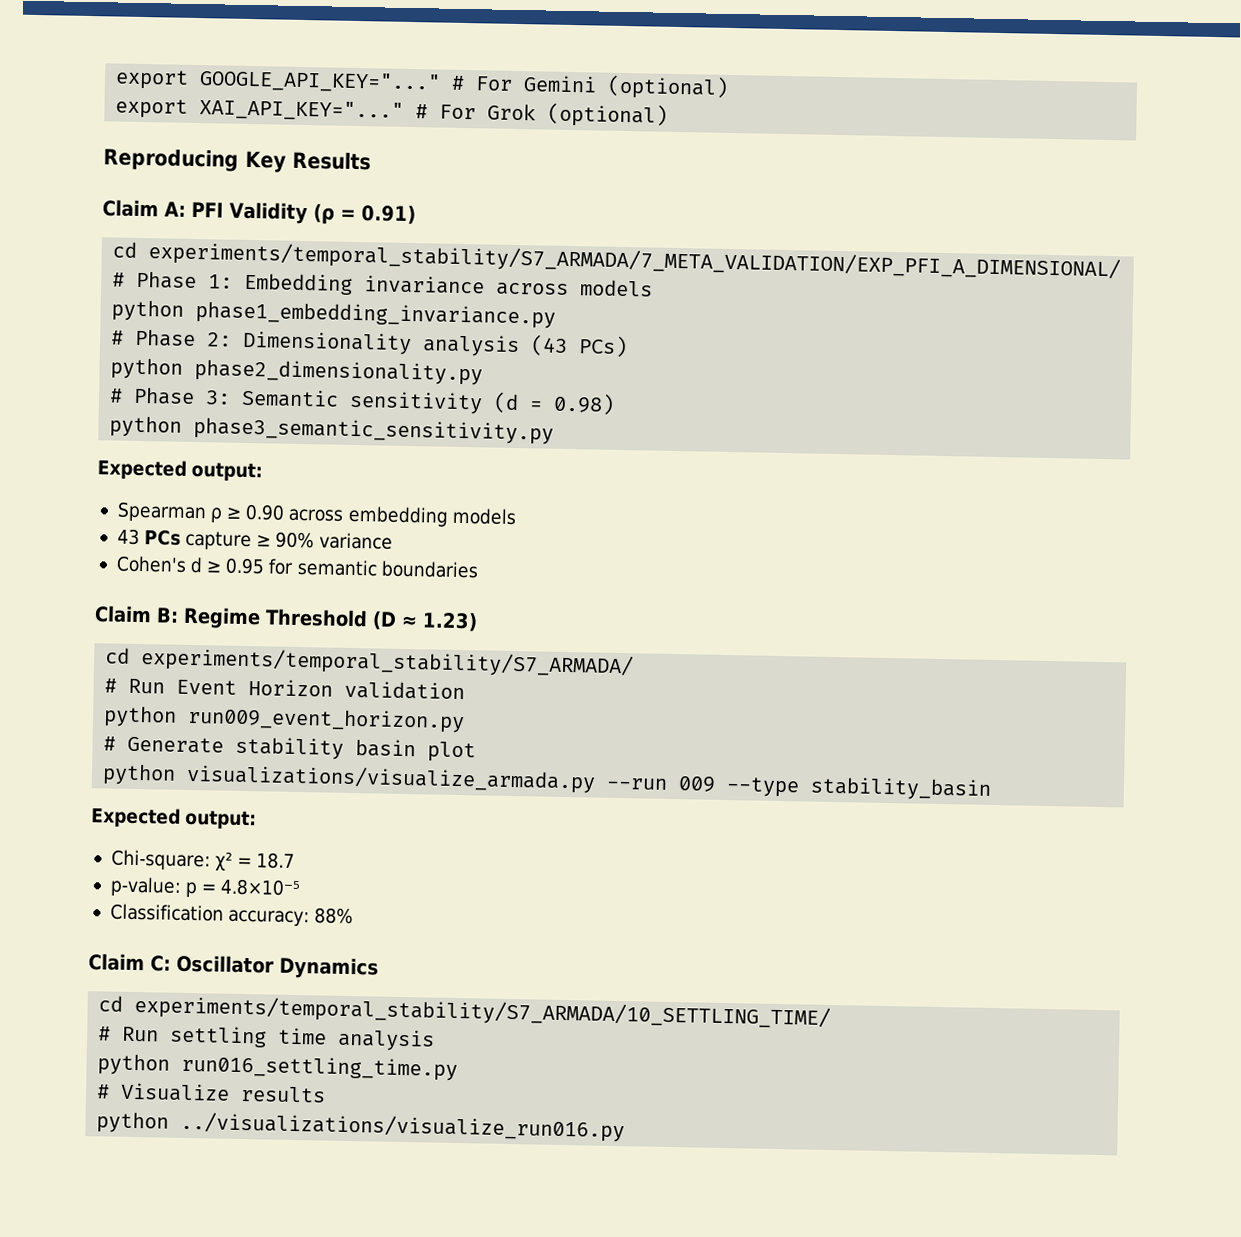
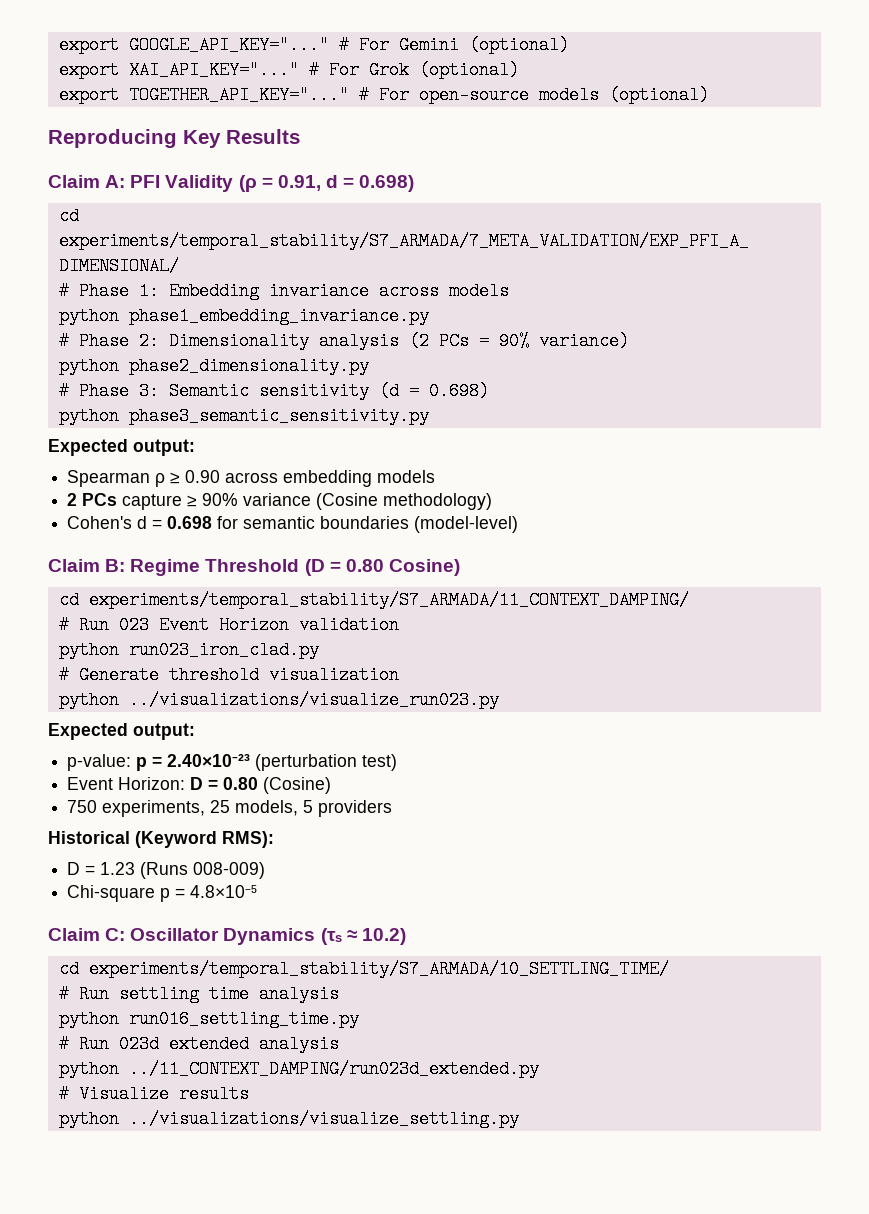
(669, 115) none -> [58,86,709,104] // export TOGETHER_API_KEY="..." # For open-source models (optional)
[360,204,416,225] 0.91) -> [277,175,415,192] 0.91, d = 0.698)
[530,334,629,358] (43 PCs) -> [408,332,629,350] (2 PCs = 90% variance)
[553,392,616,415] 0.98) -> [428,382,489,400] 0.698)
[116,528,140,546] 43 -> [67,493,78,506] 2
(393, 541) none -> [316,493,493,510] (Cosine methodology)
[206,557,266,575] ≥ 0.95 -> [152,516,213,529] = 0.698
(479, 569) none -> [414,516,519,533] (model-level)
[401,611,478,632] [105,647,635,679] [104,678,166,694] ≈ 1.23) // cd experiments/temporal_stability/S7_ARMADA/ // # Run -> [329,559,460,576] [58,591,689,609] [58,616,149,634] = 0.80 Cosine) // cd experiments/temporal_stability/S7_ARMADA/11_CONTEXT_DAMPING/ // # Run 023
[187,706,466,734] run009_event_horizon.py -> [128,641,319,659] run023_iron_clad.py
[235,736,477,763] [102,763,993,801] [91,807,258,830] [110,849,296,871] [109,876,302,898] [109,903,354,927] stability basin plot // python visualizations/visualize_armada.py --run 009 --type stability_basin // Expected output: // Chi-square: χ² = 18.7 // p-value: p = 4.8×10⁻⁵ // Classification accuracy: 88% -> [168,666,399,684] [58,691,499,709] [48,723,195,740] [67,754,398,771] [67,777,332,794] [67,800,393,817] [48,831,274,848] [67,862,266,879] [67,885,258,902] threshold visualization // python ../visualizations/visualize_run023.py // Expected output: // p-value: p = 2.40×10⁻²³ (perturbation test) // Event Horizon: D = 0.80 (Cosine) // 750 experiments, 25 models, 5 providers // Historical (Keyword RMS): // D = 1.23 (Runs 008-009) // Chi-square p = 4.8×10⁻⁵
(379, 968) none -> [320,928,406,945] (τₛ ≈ 10.2)
(459, 1068) none -> [58,1035,339,1053] [58,1060,539,1078] // # Run 023d extended analysis // python ../11_CONTEXT_DAMPING/run023d_extended.py
[180,1111,626,1143] ../visualizations/visualize_run016.py -> [128,1110,519,1128] ../visualizations/visualize_settling.py

